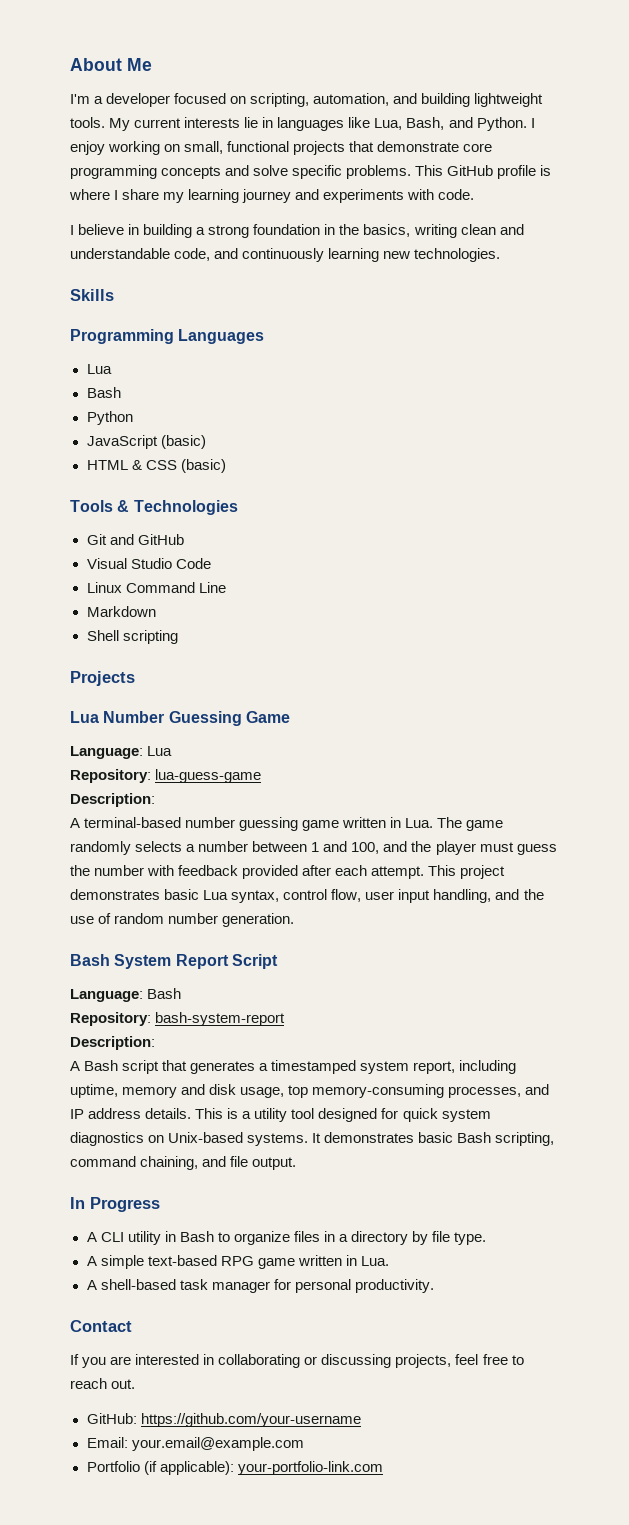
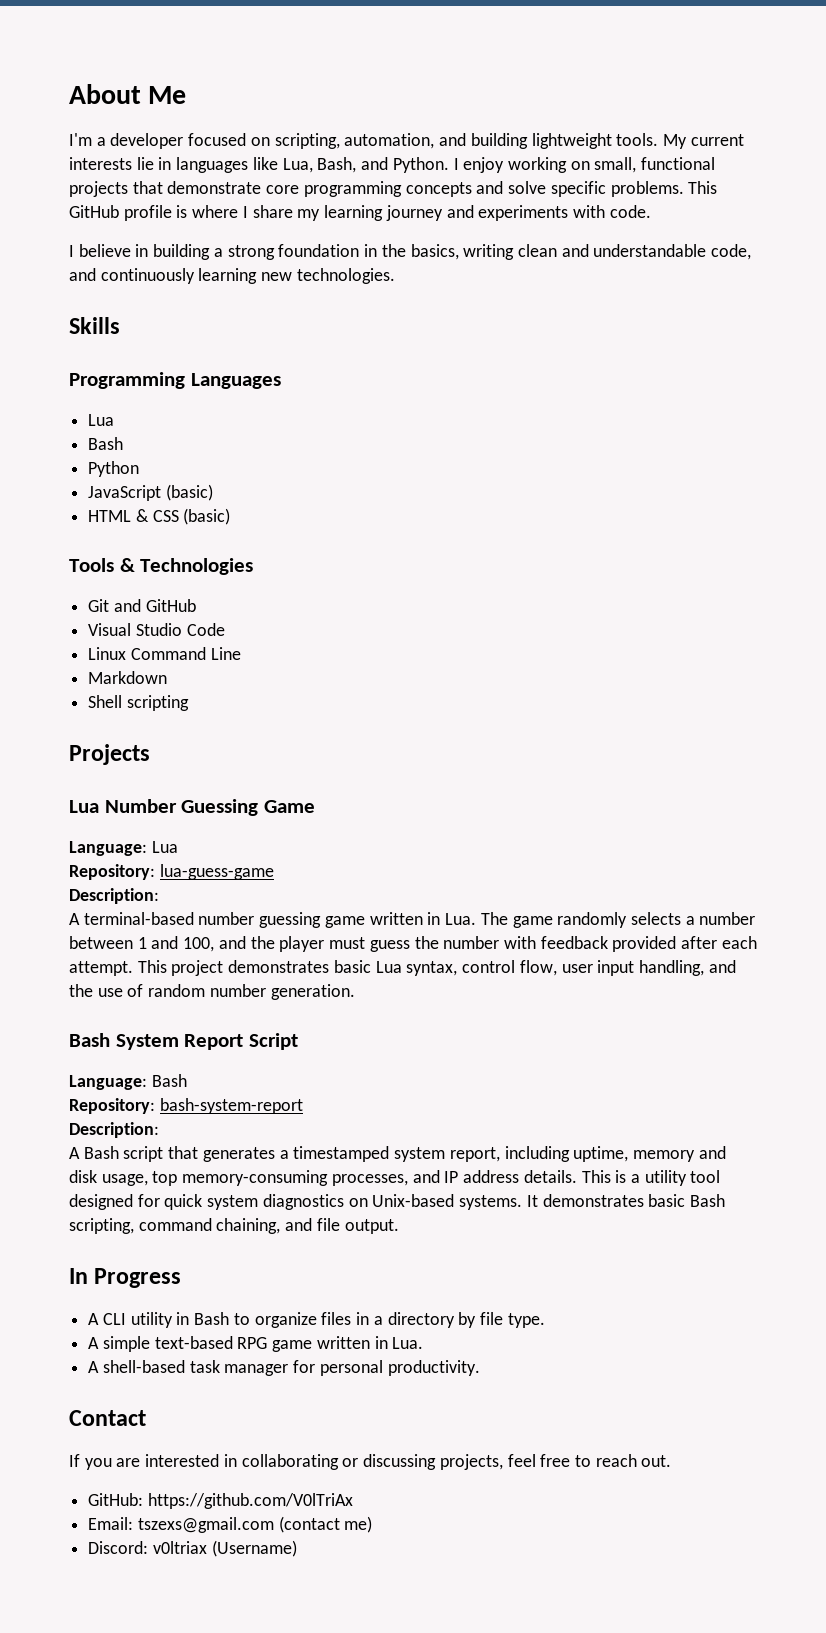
[140,1413,361,1427] https://github.com/your-username -> [147,1493,353,1509] https://github.com/V0lTriAx
[131,1437,304,1451] [86,1461,383,1475] your.email@example.com // Portfolio (if applicable): your-portfolio-link.com -> [137,1516,373,1533] [88,1540,297,1557] tszexs@gmail.com (contact me) // Discord: v0ltriax (Username)

